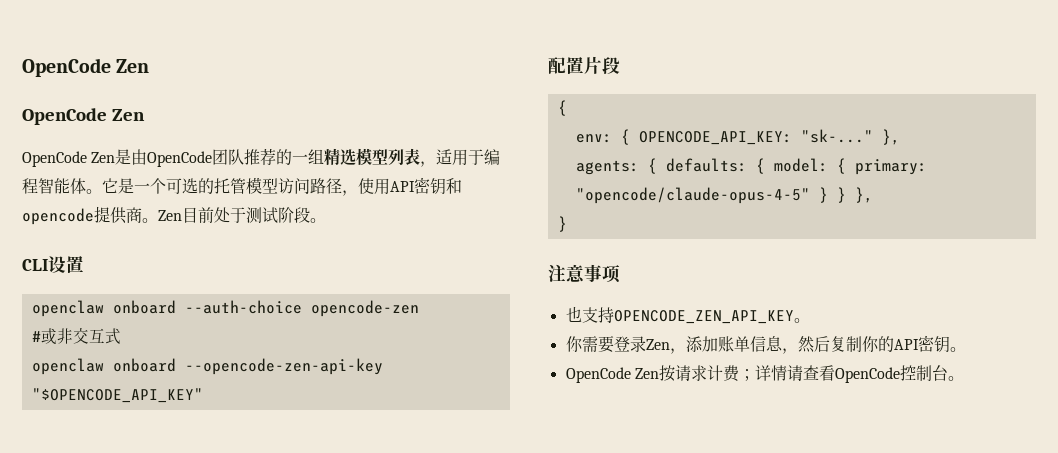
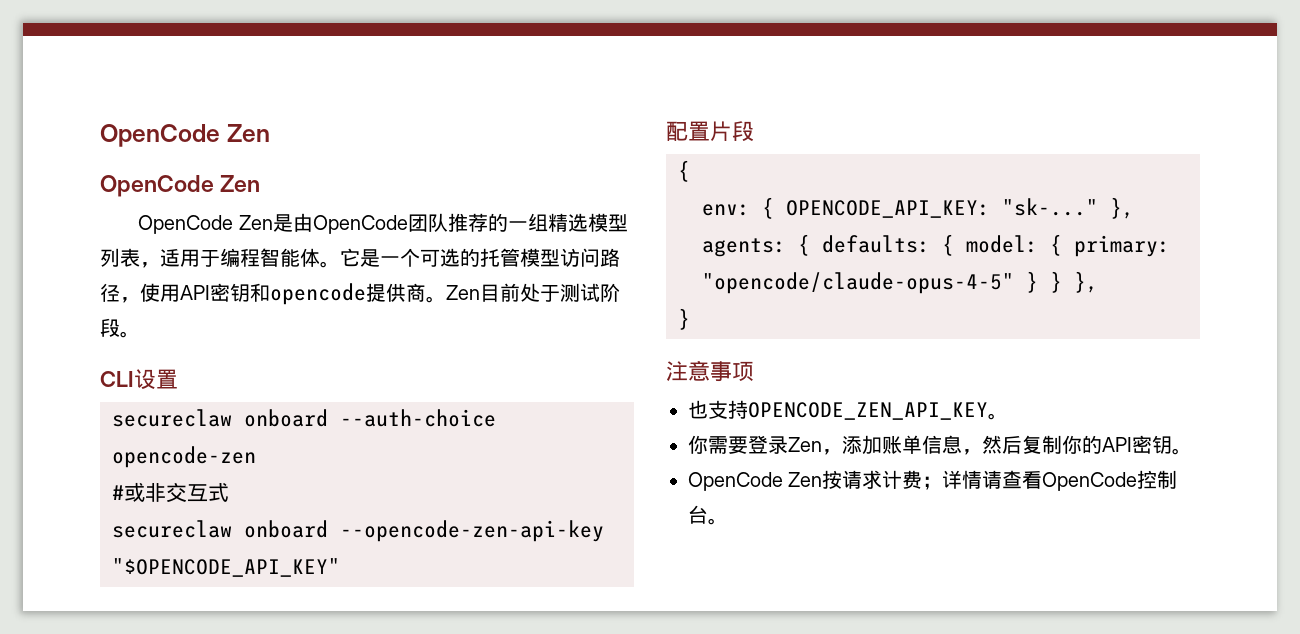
[31,300,104,317] openclaw -> [112,409,232,427] secureclaw
[31,358,104,375] openclaw -> [112,520,232,538] secureclaw

